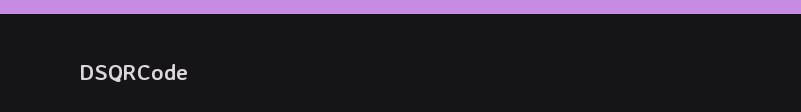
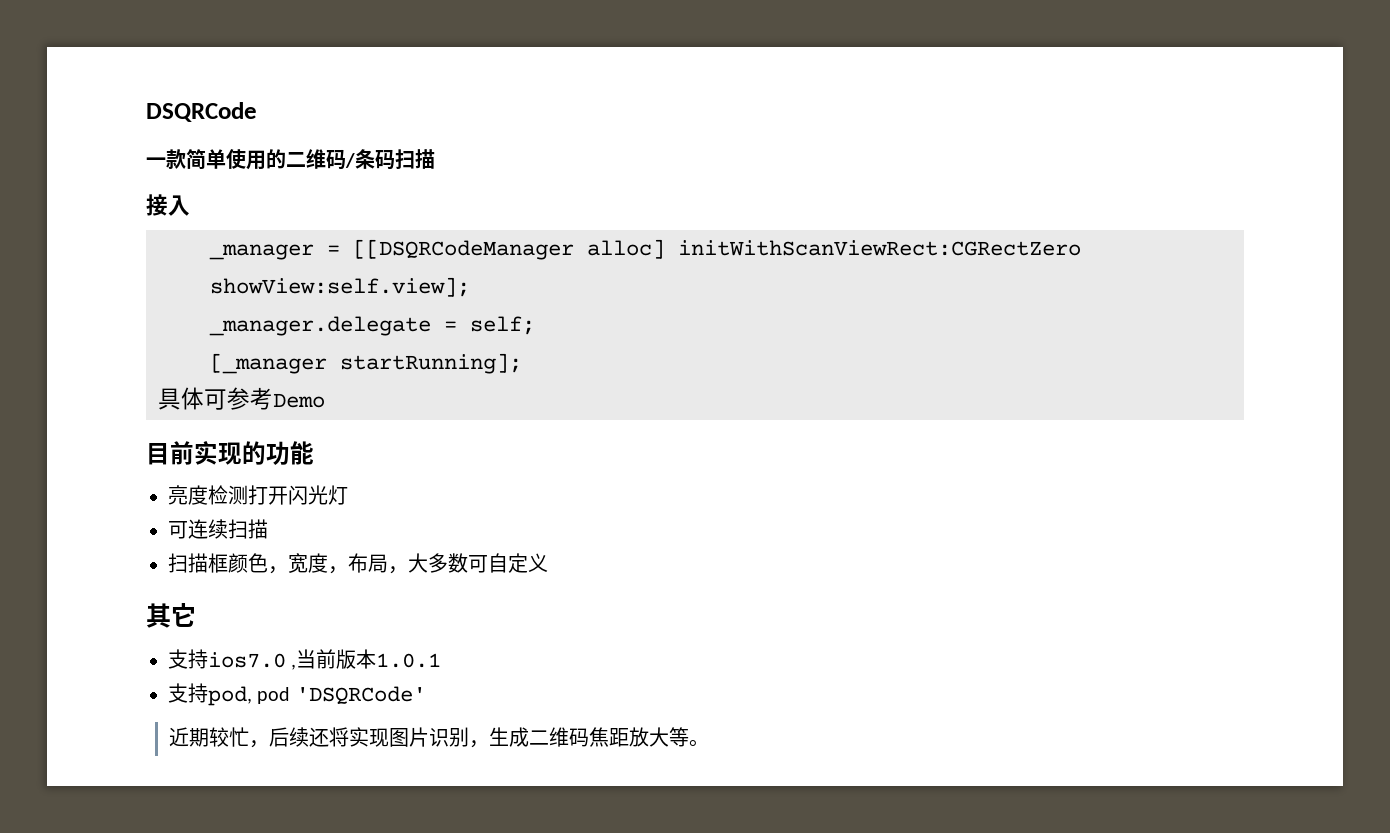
(188, 73) none -> [146,149,435,170] [146,194,190,216] [209,239,1081,260] [210,277,470,297] [209,316,535,336] [210,353,522,374] [158,387,325,410] [146,441,314,465] [168,485,348,505] [168,519,268,539] [168,553,548,574] [146,603,196,628] [168,649,442,670] [168,683,426,706] [168,727,709,748] // 一款简单使用的二维码/条码扫描 // 接入 // _manager = [[DSQRCodeManager alloc] initWithScanViewRect:CGRectZero showView:self.view]; // _manager.delegate = self; // [_manager startRunning]; // 具体可参考Demo // 目前实现的功能 // 亮度检测打开闪光灯 // 可连续扫描 // 扫描框颜色，宽度，布局，大多数可自定义 // 其它 // 支持ios7.0 ,当前版本1.0.1 // 支持pod, pod 'DSQRCode' // 近期较忙，后续还将实现图片识别，生成二维码焦距放大等。

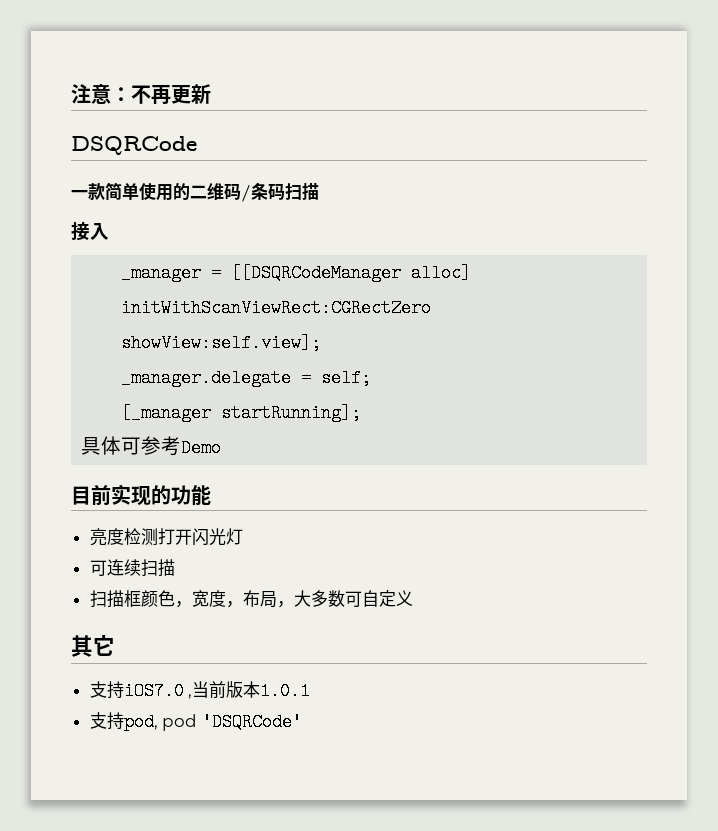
(146, 112) none -> [71,84,211,104] 注意：不再更新 //
[208,652,286,668] ios7.0 -> [123,682,184,700] iOS7.0
[168,727,709,748] // 近期较忙，后续还将实现图片识别，生成二维码焦距放大等。 -> (302, 722) none

